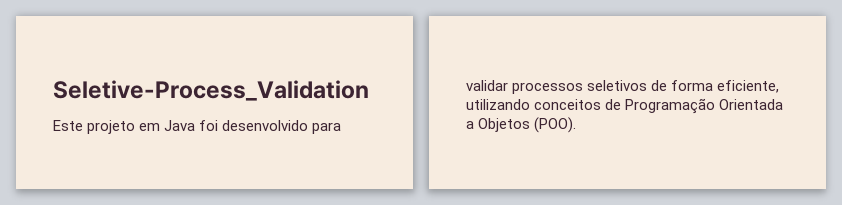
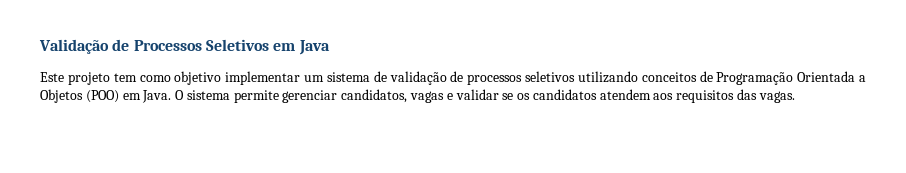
[53,80,369,101] [53,120,342,134] [466,80,780,94] Seletive-Process_Validation // Este projeto em Java foi desenvolvido para validar processos seletivos de forma eficiente, -> [39,39,330,55] [40,71,575,85] Validação de Processos Seletivos em Java // Este projeto tem como objetivo implementar um sistema de validação de processos seletivos
[534,117,577,133] (POO). -> [85,89,795,103] (POO) em Java. O sistema permite gerenciar candidatos, vagas e validar se os candidatos atendem aos requisitos das vagas.

